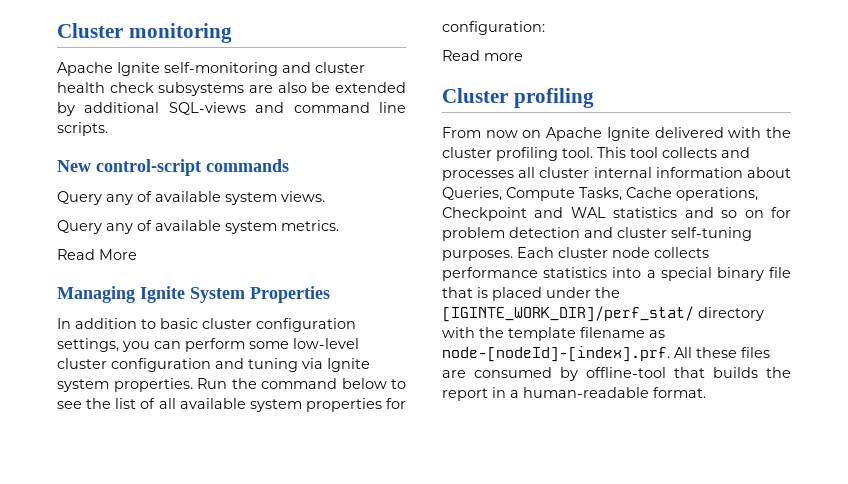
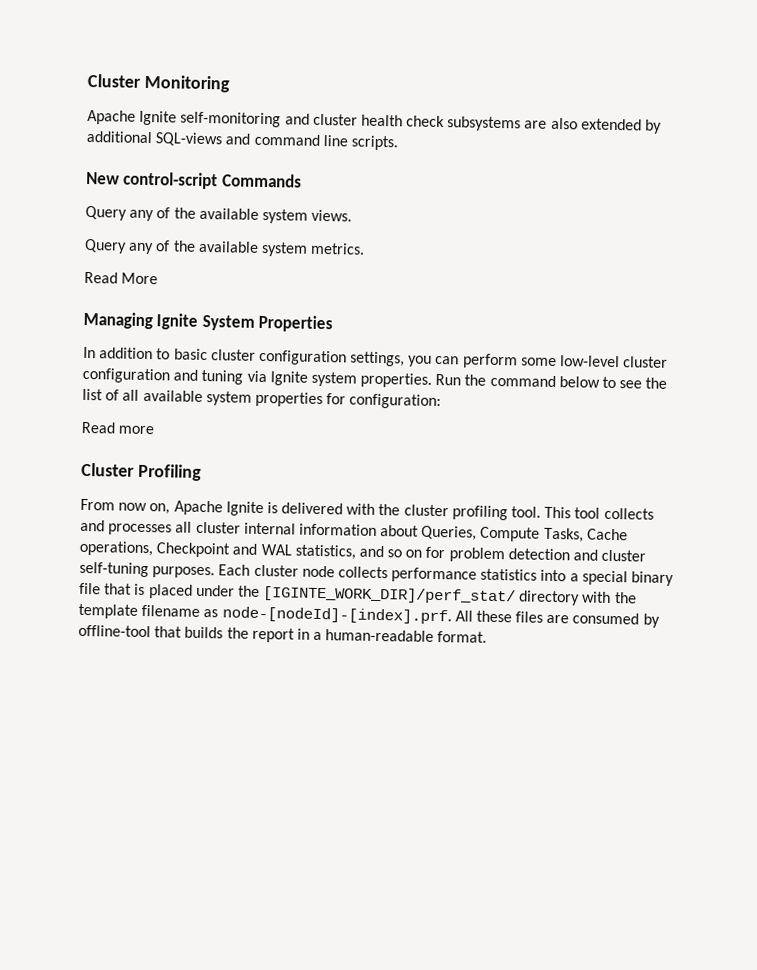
[57,23,232,43] Cluster monitoring -> [87,73,230,93] Cluster Monitoring
[311,82,331,93] be -> (578, 123) none
[206,159,289,172] [57,191,152,205] commands // Query any of -> [221,173,302,188] [85,205,196,222] Commands // Query any of the
(152, 225) none -> [172,240,196,252] the
[513,88,594,108] profiling -> [137,463,202,481] Profiling
[522,127,650,141] on Apache Ignite -> [149,500,278,517] on, Apache Ignite is
[613,207,678,218] statistics -> [294,544,356,560] statistics,

